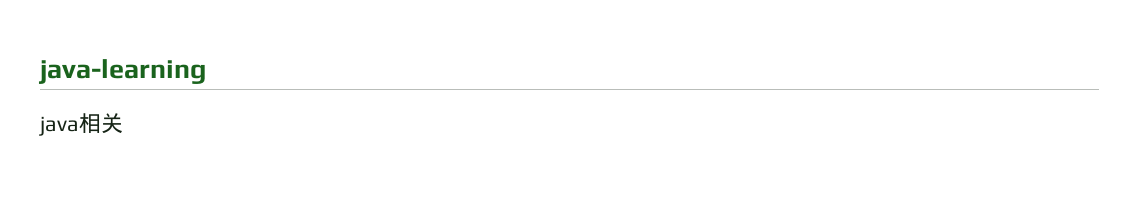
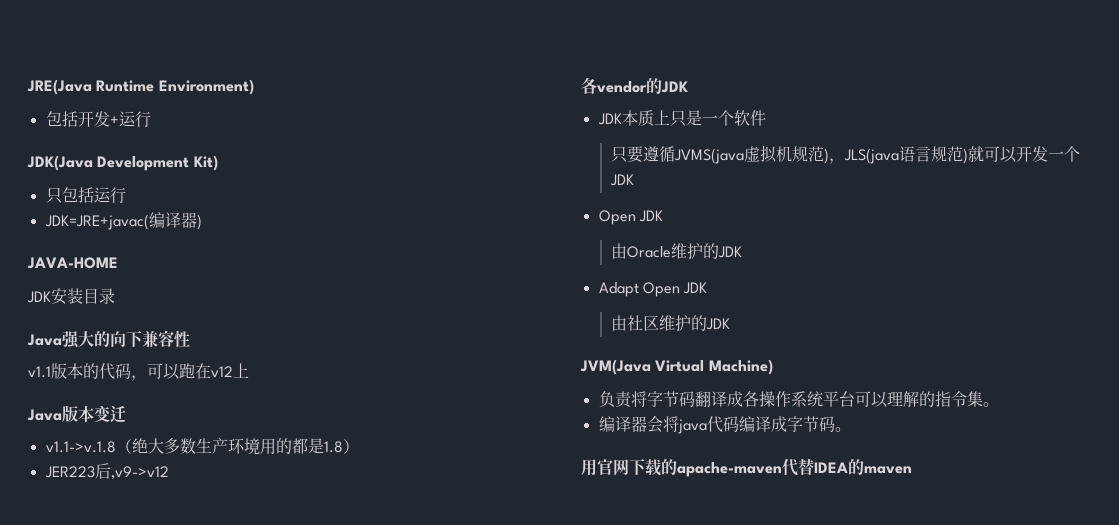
[38,59,206,84] [39,113,123,136] java-learning // java相关 -> [27,79,254,95] [45,111,151,128] [27,155,218,171] [45,187,126,204] [44,212,202,230] [27,257,118,269] [27,288,115,305] [27,330,190,348] [28,363,249,381] [27,405,126,423] [45,438,359,455] [44,463,169,479] [581,77,688,94] [597,110,766,127] [610,145,1080,164] [609,174,634,186] [598,210,663,225] [610,243,742,259] [598,282,708,297] [610,315,730,331] [580,359,773,375] [598,391,999,408] [598,416,851,434] [581,458,912,477] JRE(Java Runtime Environment) // 包括开发+运行 // JDK(Java Development Kit) // 只包括运行 // JDK=JRE+javac(编译器) // JAVA-HOME // JDK安装目录 // Java强大的向下兼容性 // v1.1版本的代码，可以跑在v12上 // Java版本变迁 // v1.1->v.1.8（绝大多数生产环境用的都是1.8） // JER223后,v9->v12 // 各vendor的JDK // JDK本质上只是一个软件 // 只要遵循JVMS(java虚拟机规范)，JLS(java语言规范)就可以开发一个JDK // Open JDK // 由Oracle维护的JDK // Adapt Open JDK // 由社区维护的JDK // JVM(Java Virtual Machine) // 负责将字节码翻译成各操作系统平台可以理解的指令集。 // 编译器会将java代码编译成字节码。 // 用官网下载的apache-maven代替IDEA的maven

